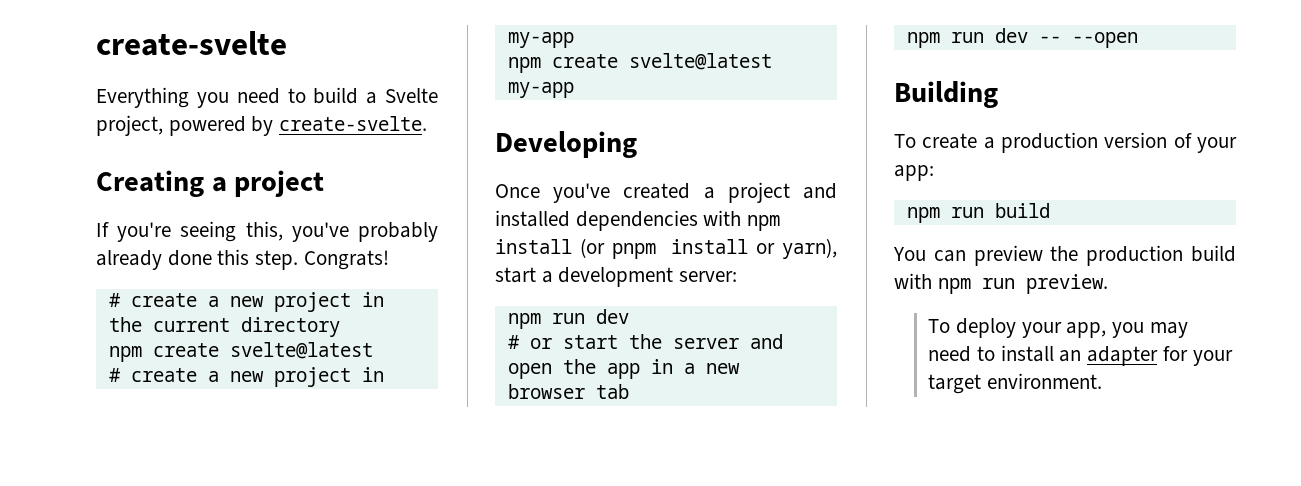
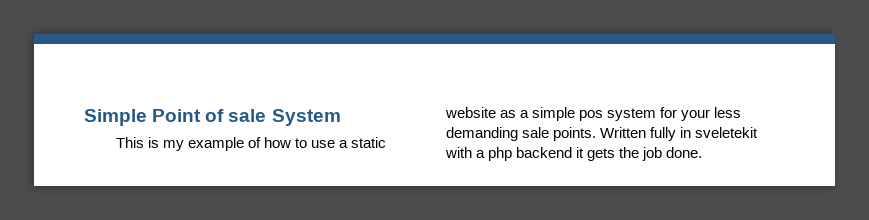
[96,31,287,56] [96,87,438,108] [96,115,428,136] [96,170,325,197] [96,221,438,242] [96,249,389,270] [108,292,384,312] [108,317,340,337] [108,342,373,362] [108,367,384,387] [507,32,574,48] [507,53,772,73] [507,82,574,98] [495,131,637,158] [495,182,837,203] [495,210,781,231] [495,238,837,259] [495,267,738,287] [507,309,629,329] [507,334,783,349] [507,359,740,379] [507,384,629,399] [906,28,1138,48] [894,81,998,108] [894,132,1237,153] [894,165,934,181] [906,203,1050,223] [893,245,1236,266] [894,273,1108,294] [928,318,1188,338] [928,345,1233,366] [928,373,1103,394] create-svelte // Everything you need to build a Svelte project, powered by create-svelte. // Creating a project // If you're seeing this, you've probably already done this step. Congrats! // # create a new project in the current directory // npm create svelte@latest // # create a new project in my-app // npm create svelte@latest my-app // Developing // Once you've created a project and installed dependencies with npm install (or pnpm install or yarn), start a development server: // npm run dev // # or start the server and open the app in a new browser tab // npm run dev -- --open // Building // To create a production version of your app: // npm run build // You can preview the production build with npm run preview. // To deploy your app, you may need to install an adapter for your target environment. -> [84,109,341,126] [115,137,387,151] [445,107,742,121] [446,127,759,141] [445,147,703,161] Simple Point of sale System // This is my example of how to use a static website as a simple pos system for your less demanding sale points. Written fully in sveletekit with a php backend it gets the job done.

